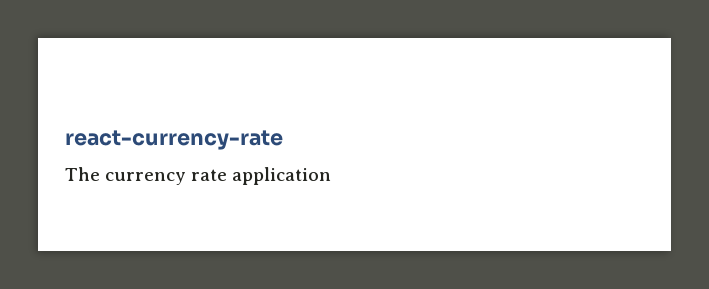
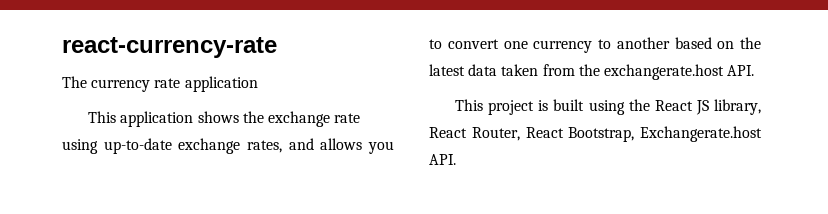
(332, 176) none -> [88,111,361,127] [62,138,394,154] [429,37,761,53] [429,64,755,80] [455,99,761,115] [429,126,762,142] [429,154,456,165] // This application shows the exchange rate using up-to-date exchange rates, and allows you to convert one currency to another based on the latest data taken from the exchangerate.host API. // This project is built using the React JS library, React Router, React Bootstrap, Exchangerate.host API.

